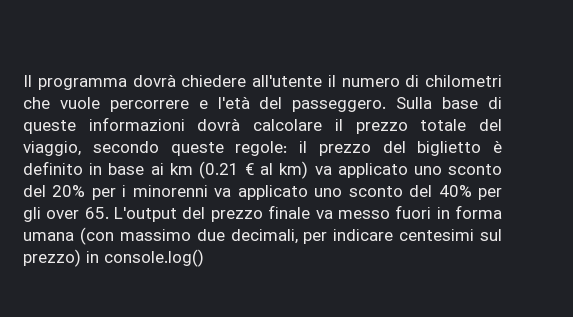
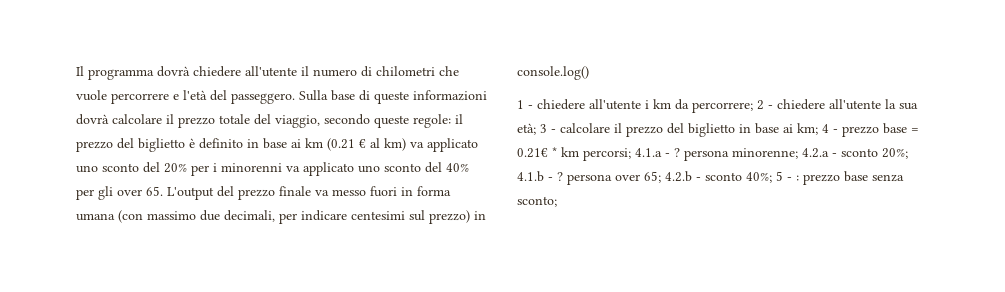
(204, 258) none -> [517,99,918,113] [517,123,919,137] [517,147,908,161] [517,171,904,185] [517,196,557,207] // 1 - chiedere all'utente i km da percorrere; 2 - chiedere all'utente la sua età; 3 - calcolare il prezzo del biglietto in base ai km; 4 - prezzo base = 0.21€ * km percorsi; 4.1.a - ? persona minorenne; 4.2.a - sconto 20%; 4.1.b - ? persona over 65; 4.2.b - sconto 40%; 5 - : prezzo base senza sconto;

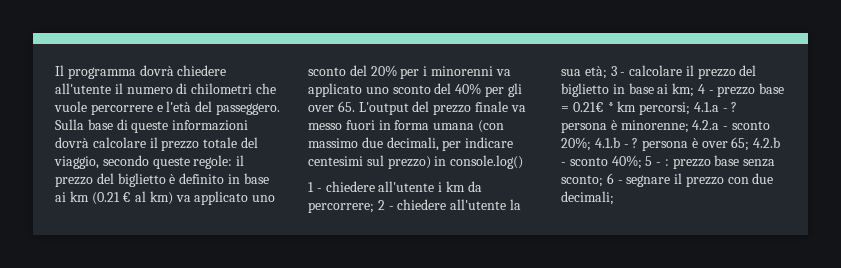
(729, 155) none -> [610,120,617,130] è
(612, 179) none -> [691,138,698,148] è
(557, 201) none -> [606,173,774,187] [561,191,614,205] 6 - segnare il prezzo con due decimali;

